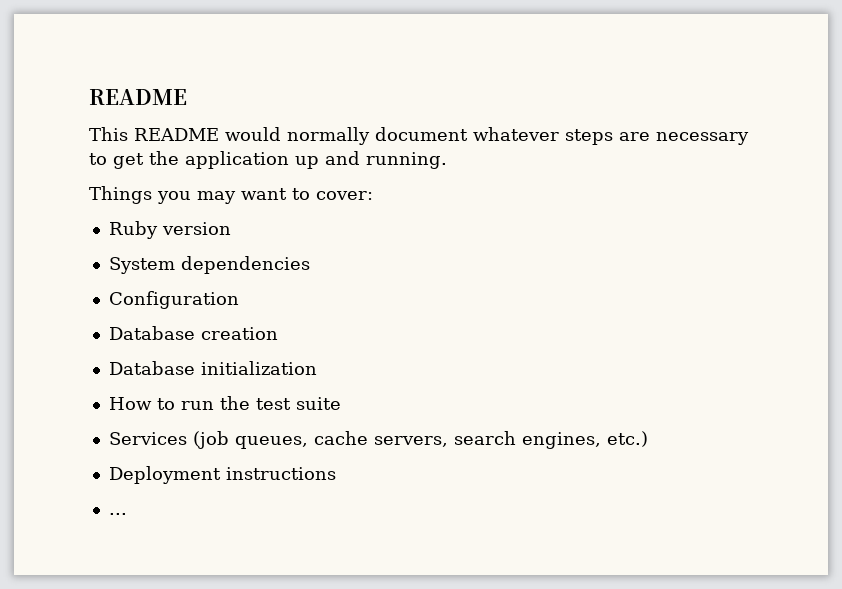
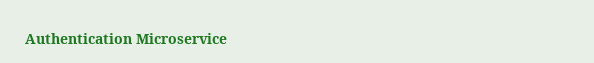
[89,89,187,105] [89,127,749,145] [89,151,447,169] [89,186,373,204] [108,221,231,239] [108,256,310,274] [108,291,239,309] [108,326,278,340] [108,361,317,375] [108,396,341,410] [108,431,648,449] [108,466,336,484] [108,513,127,515] README // This README would normally document whatever steps are necessary to get the application up and running. // Things you may want to cover: // Ruby version // System dependencies // Configuration // Database creation // Database initialization // How to run the test suite // Services (job queues, cache servers, search engines, etc.) // Deployment instructions // ... -> [25,33,227,44] Authentication Microservice

